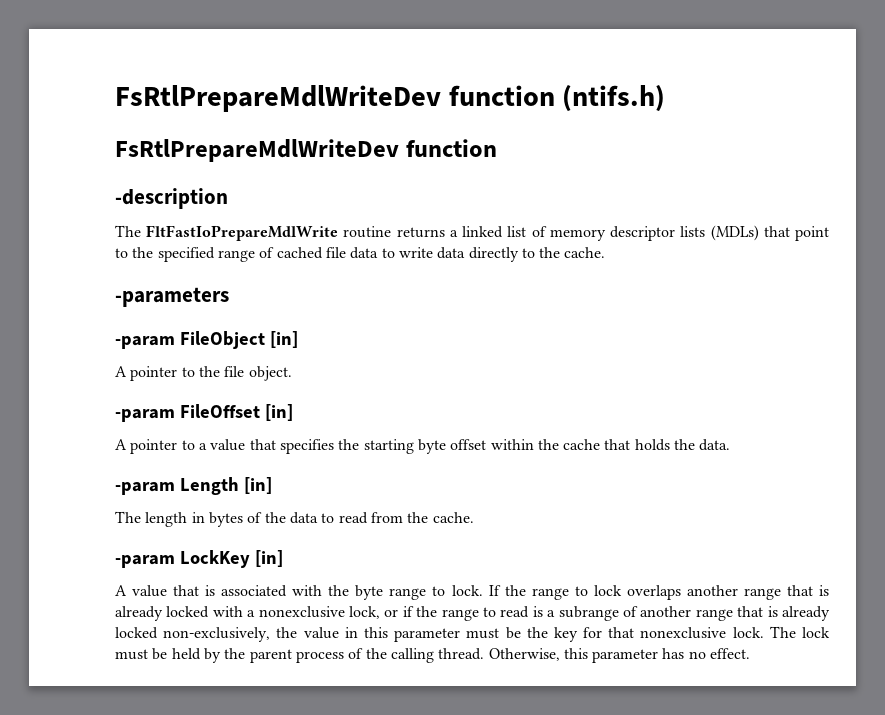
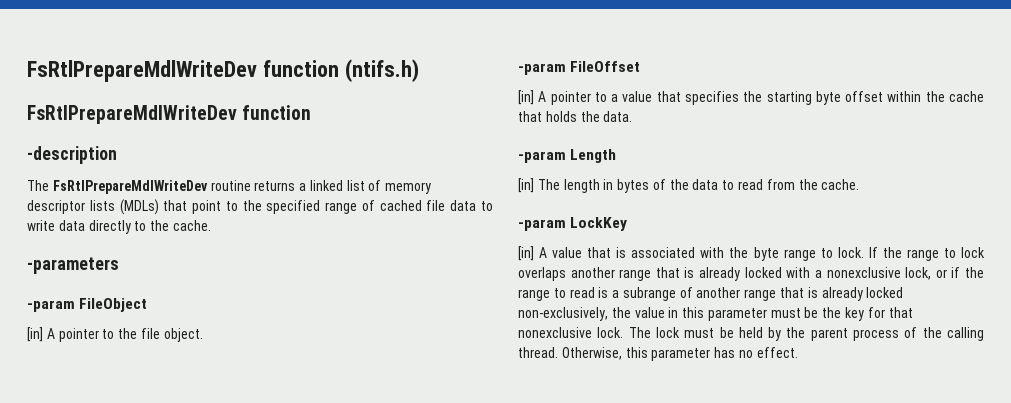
[146,225,339,241] FltFastIoPrepareMdlWrite -> [52,180,208,194] FsRtlPrepareMdlWriteDev
[269,331,298,348] [in] // -> [27,327,43,342] // [in]
[264,404,293,421] [in] // -> [518,90,534,105] // [in]
[243,477,272,494] [in] // -> [518,178,534,193] // [in]
[254,550,283,567] [in] // -> [518,246,534,261] // [in]

